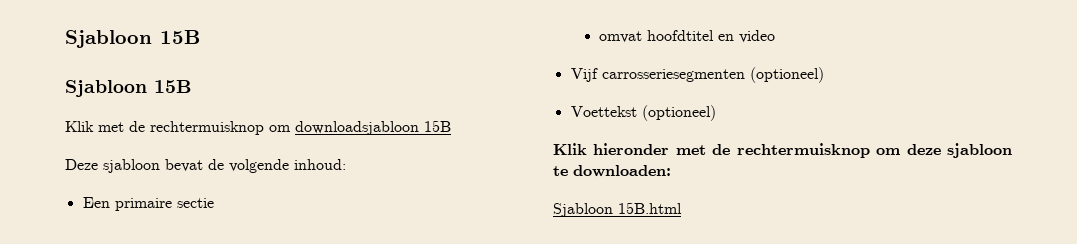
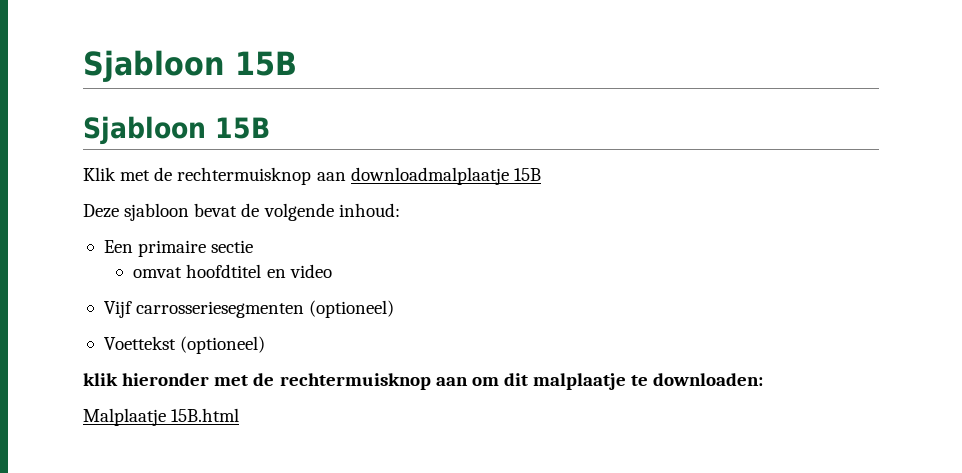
[269,121,419,135] om downloadsjabloon -> [316,167,509,185] aan downloadmalplaatje
[553,143,587,155] Klik -> [83,373,118,386] klik
[876,143,1012,158] om deze sjabloon -> [435,373,627,390] aan om dit malplaatje
[553,203,613,217] Sjabloon -> [83,408,166,426] Malplaatje

